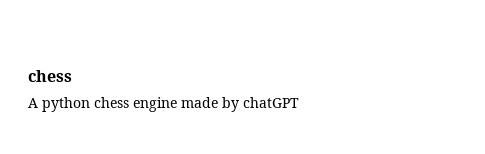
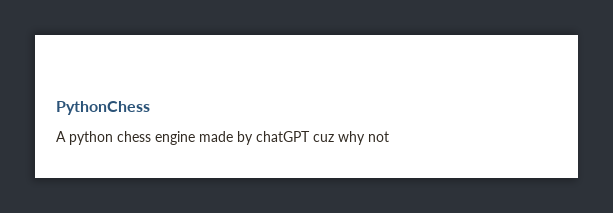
[28,70,72,82] chess -> [56,101,150,115] PythonChess
(299, 102) none -> [313,131,389,145] cuz why not

